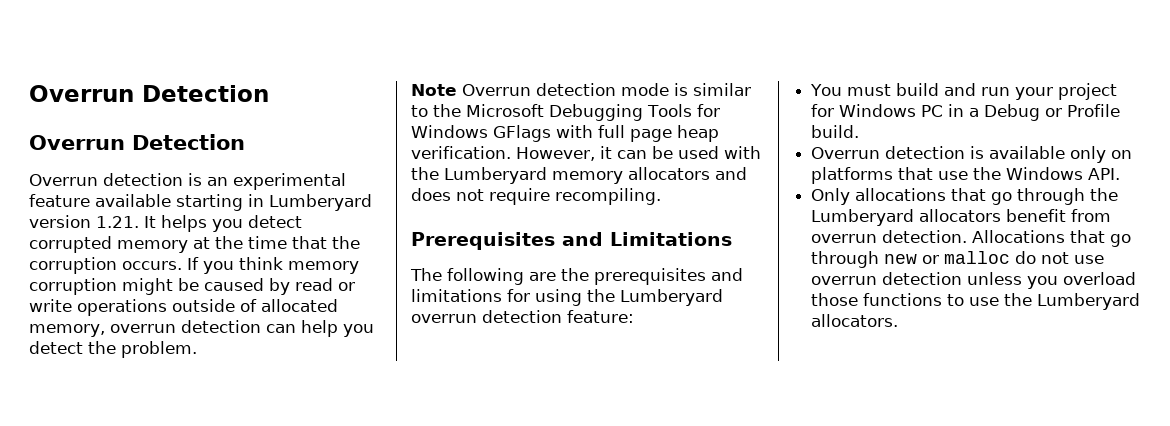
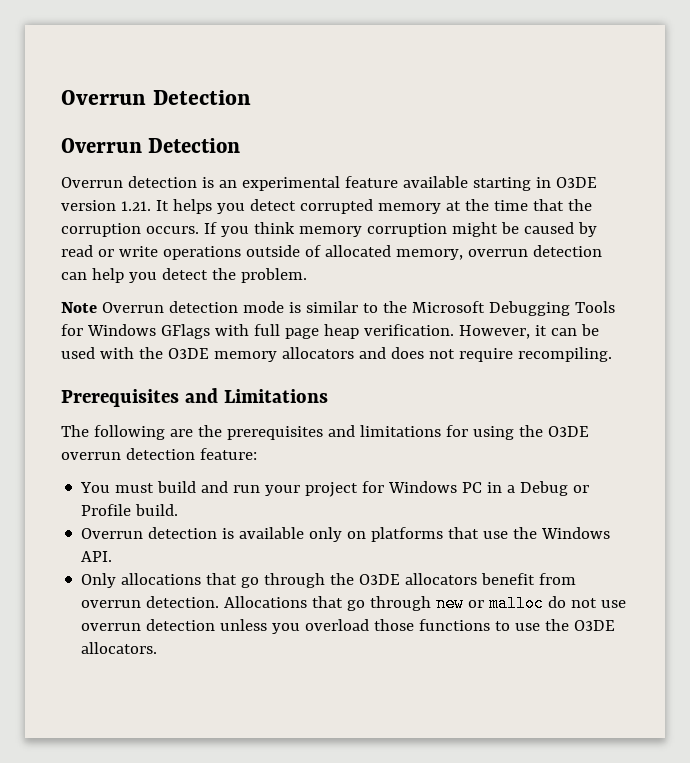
[269,194,372,211] Lumberyard -> [555,177,597,188] O3DE
[444,167,547,184] Lumberyard -> [167,348,209,359] O3DE
[620,289,723,306] Lumberyard -> [547,426,589,437] O3DE
[811,209,915,226] Lumberyard -> [359,574,401,585] O3DE
[1037,293,1141,310] Lumberyard -> [574,620,616,631] O3DE

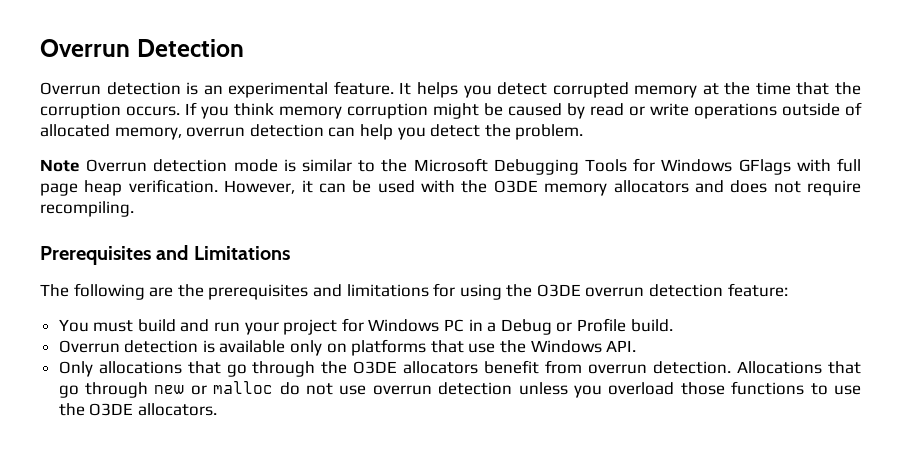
[61,90,251,105] [61,138,241,153] Overrun Detection // Overrun Detection -> [40,39,244,57] Overrun Detection
[344,176,597,191] [61,200,151,211] feature available starting in O3DE version 1.21. -> [333,81,394,95] feature.

